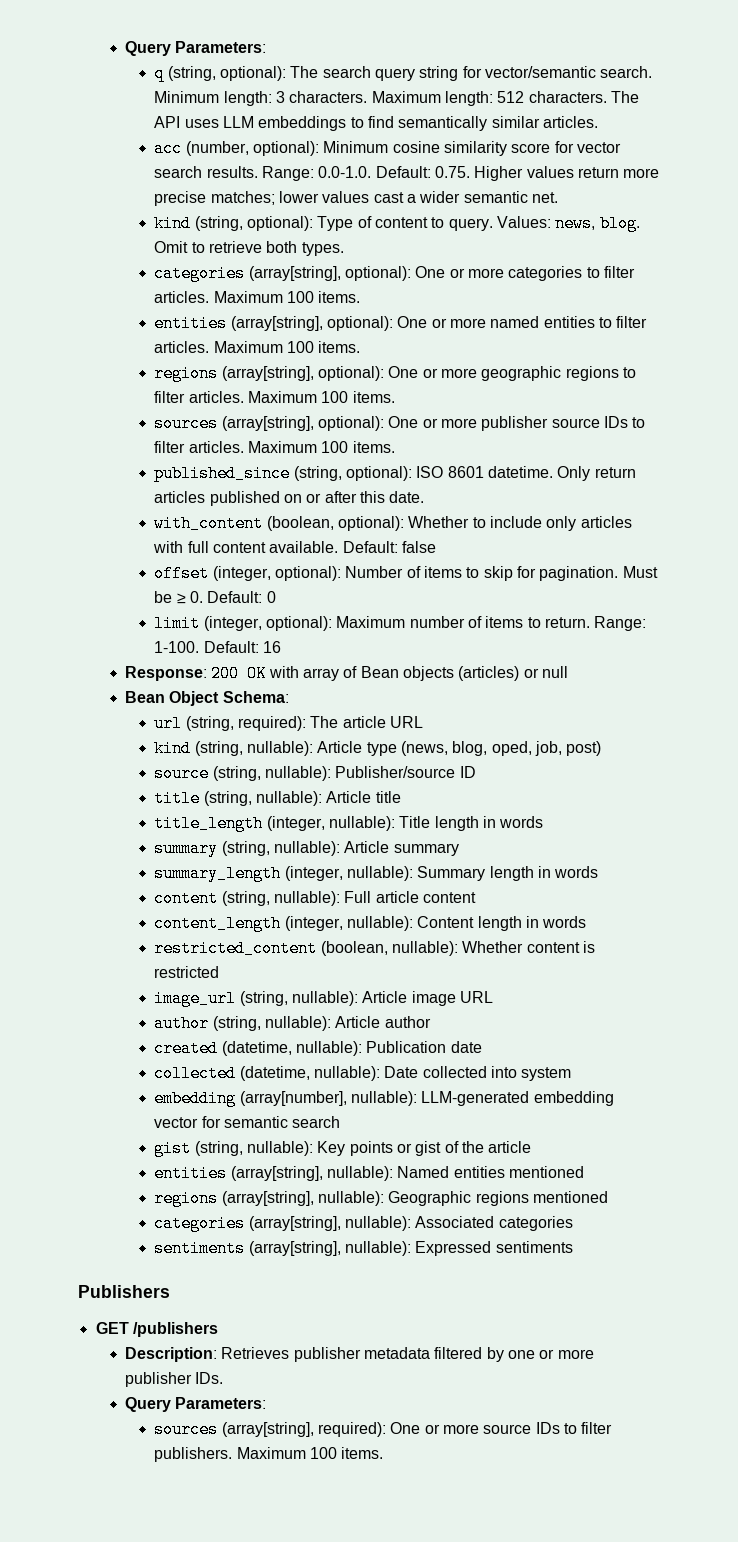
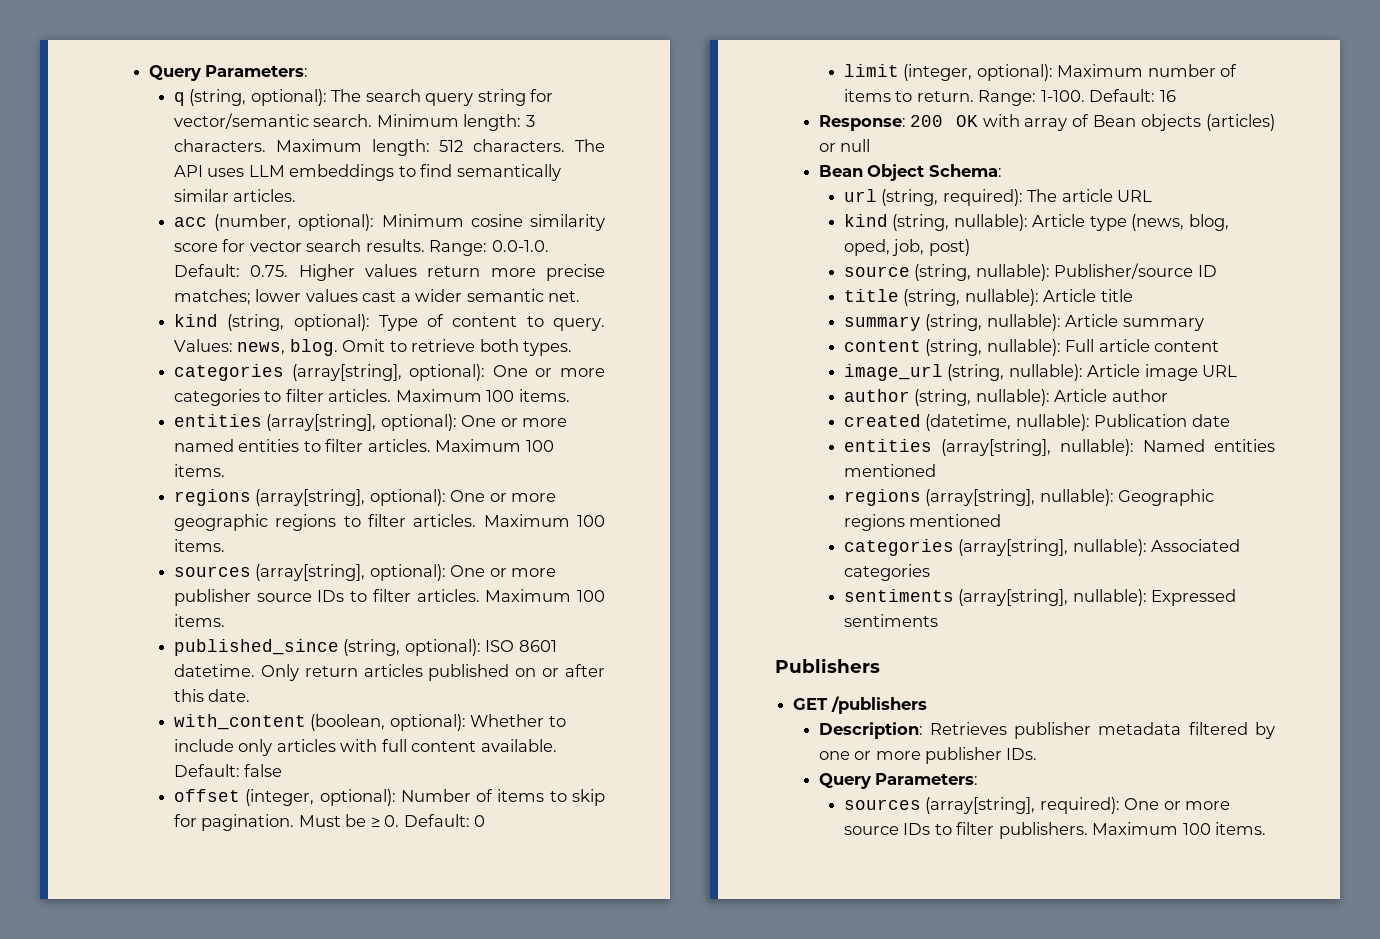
[154,815,544,832] // title_length (integer, nullable): Title length in words -> (1133, 295) none
[154,865,599,882] // summary_length (integer, nullable): Summary length in words -> (1204, 324) none
[154,915,587,932] [154,940,596,957] [154,966,220,978] // content_length (integer, nullable): Content length in words // restricted_content (boolean, nullable): Whether content is restricted -> (1220, 346) none
[154,1065,572,1082] [154,1090,614,1107] [154,1116,341,1128] [154,1140,532,1157] // collected (datetime, nullable): Date collected into system // embedding (array[number], nullable): LLM-generated embedding vector for semantic search // gist (string, nullable): Key points or gist of the article -> (1230, 420) none

